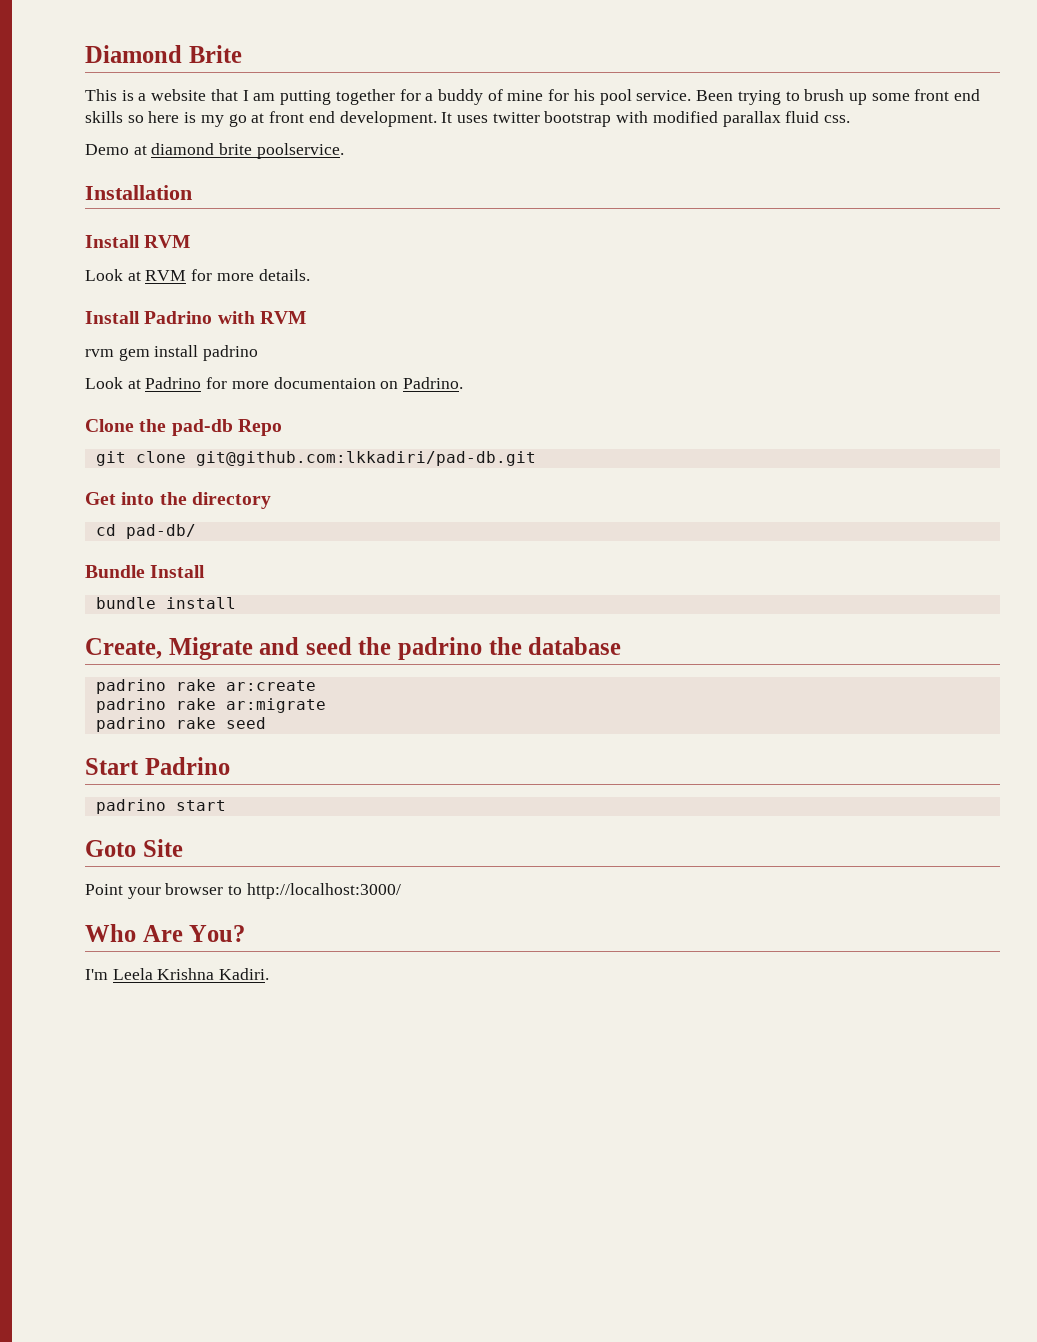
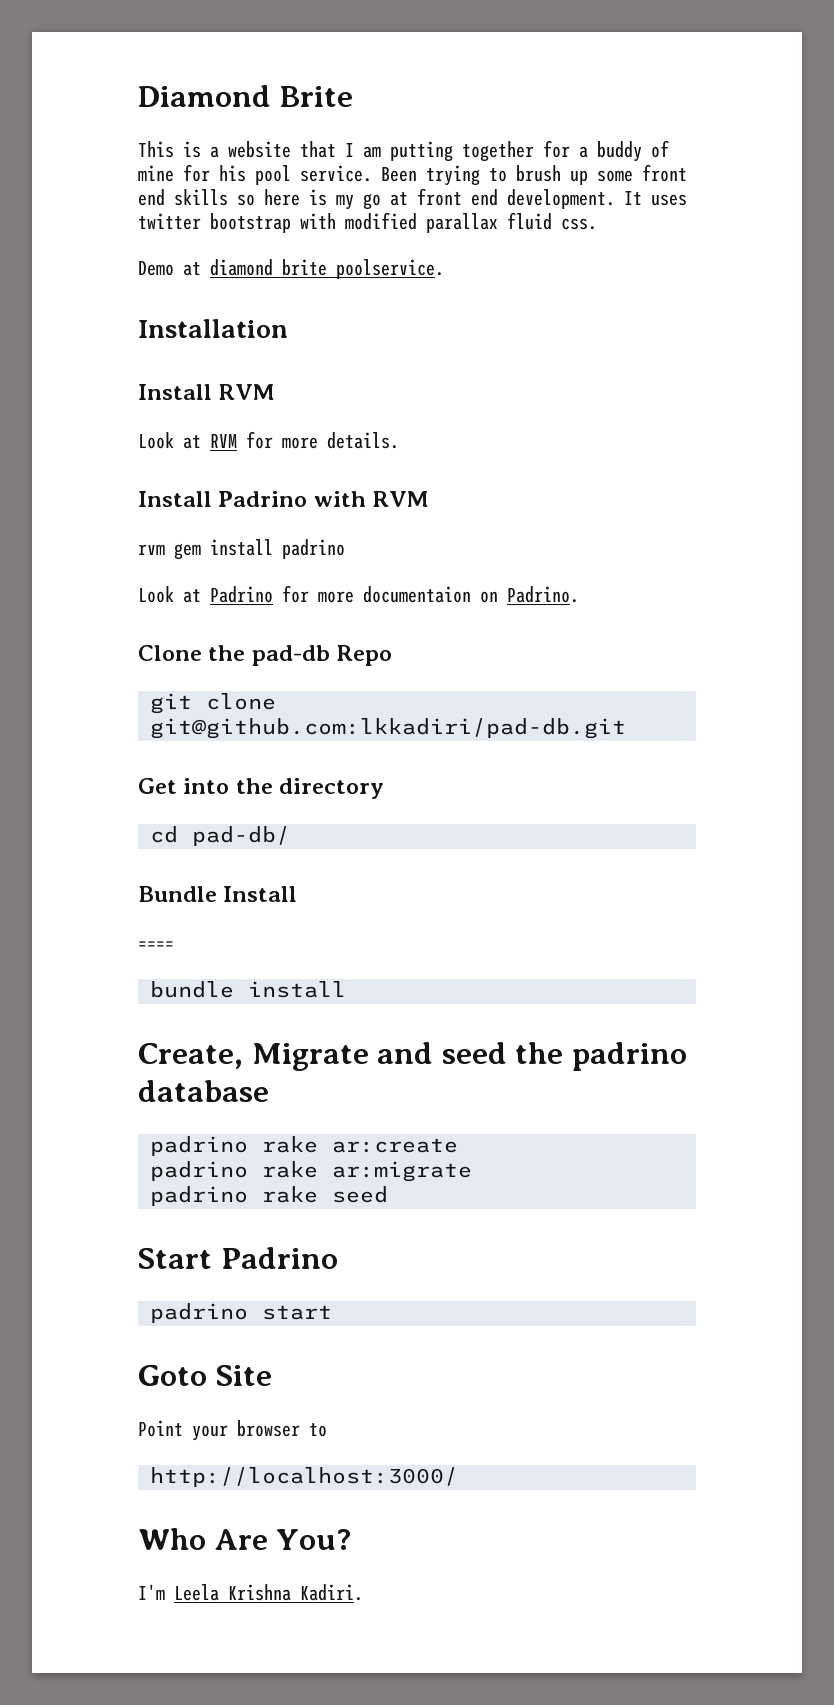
(206, 571) none -> [138,941,174,950] // ====
[488,637,522,655] the -> (687, 1056) none
(243, 890) none -> (327, 1430) //

